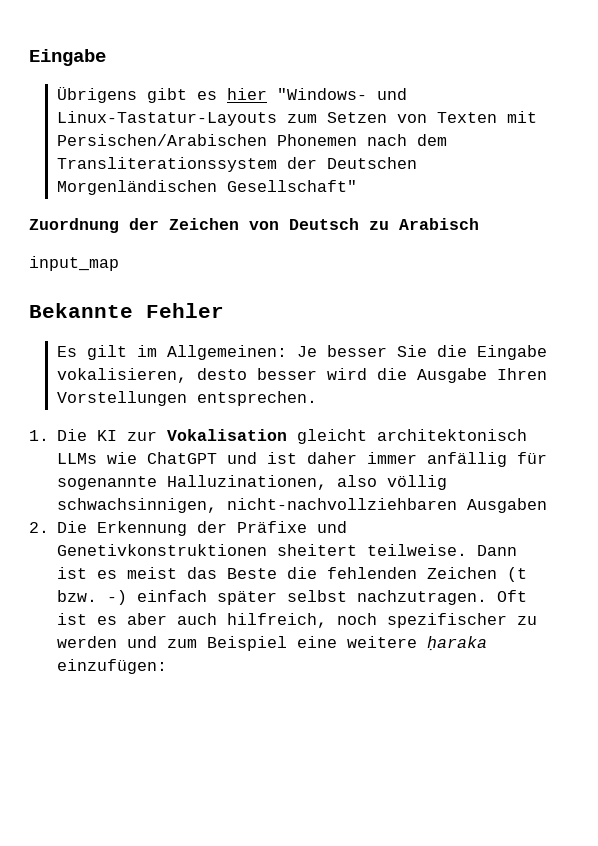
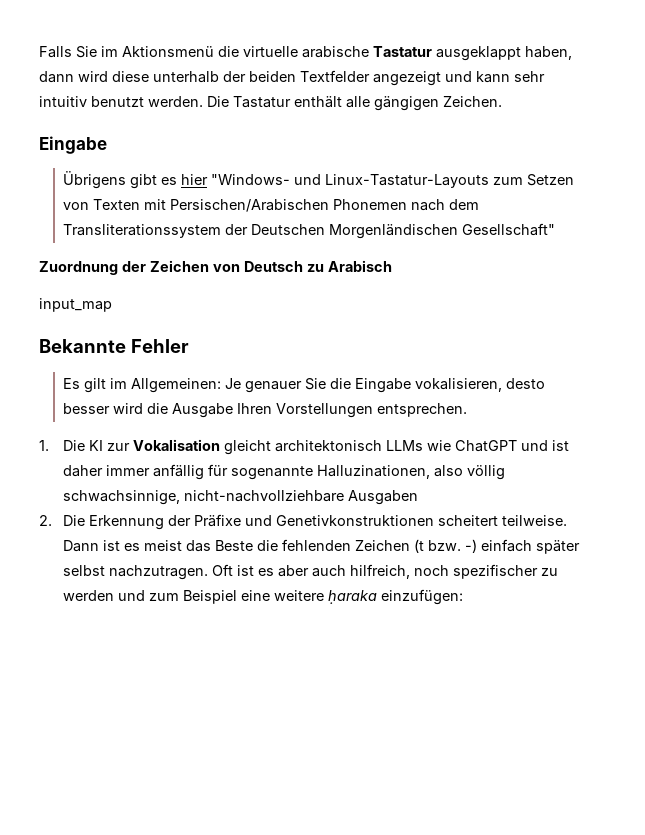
(29, 57) none -> [39,46,572,61] [39,70,545,86] [39,96,502,111] Falls Sie im Aktionsmenü die virtuelle arabische Tastatur ausgeklappt haben, dann wird diese unterhalb der beiden Textfelder angezeigt und kann sehr intuitiv benutzt werden. Die Tastatur enthält alle gängigen Zeichen. //
[326,345,387,357] besser -> [245,381,303,393] genauer
[57,498,458,513] schwachsinnigen, nicht-nachvollziehbaren -> [63,490,345,505] schwachsinnige, nicht-nachvollziehbare
[277,544,358,556] sheitert -> [438,515,499,526] scheitert

